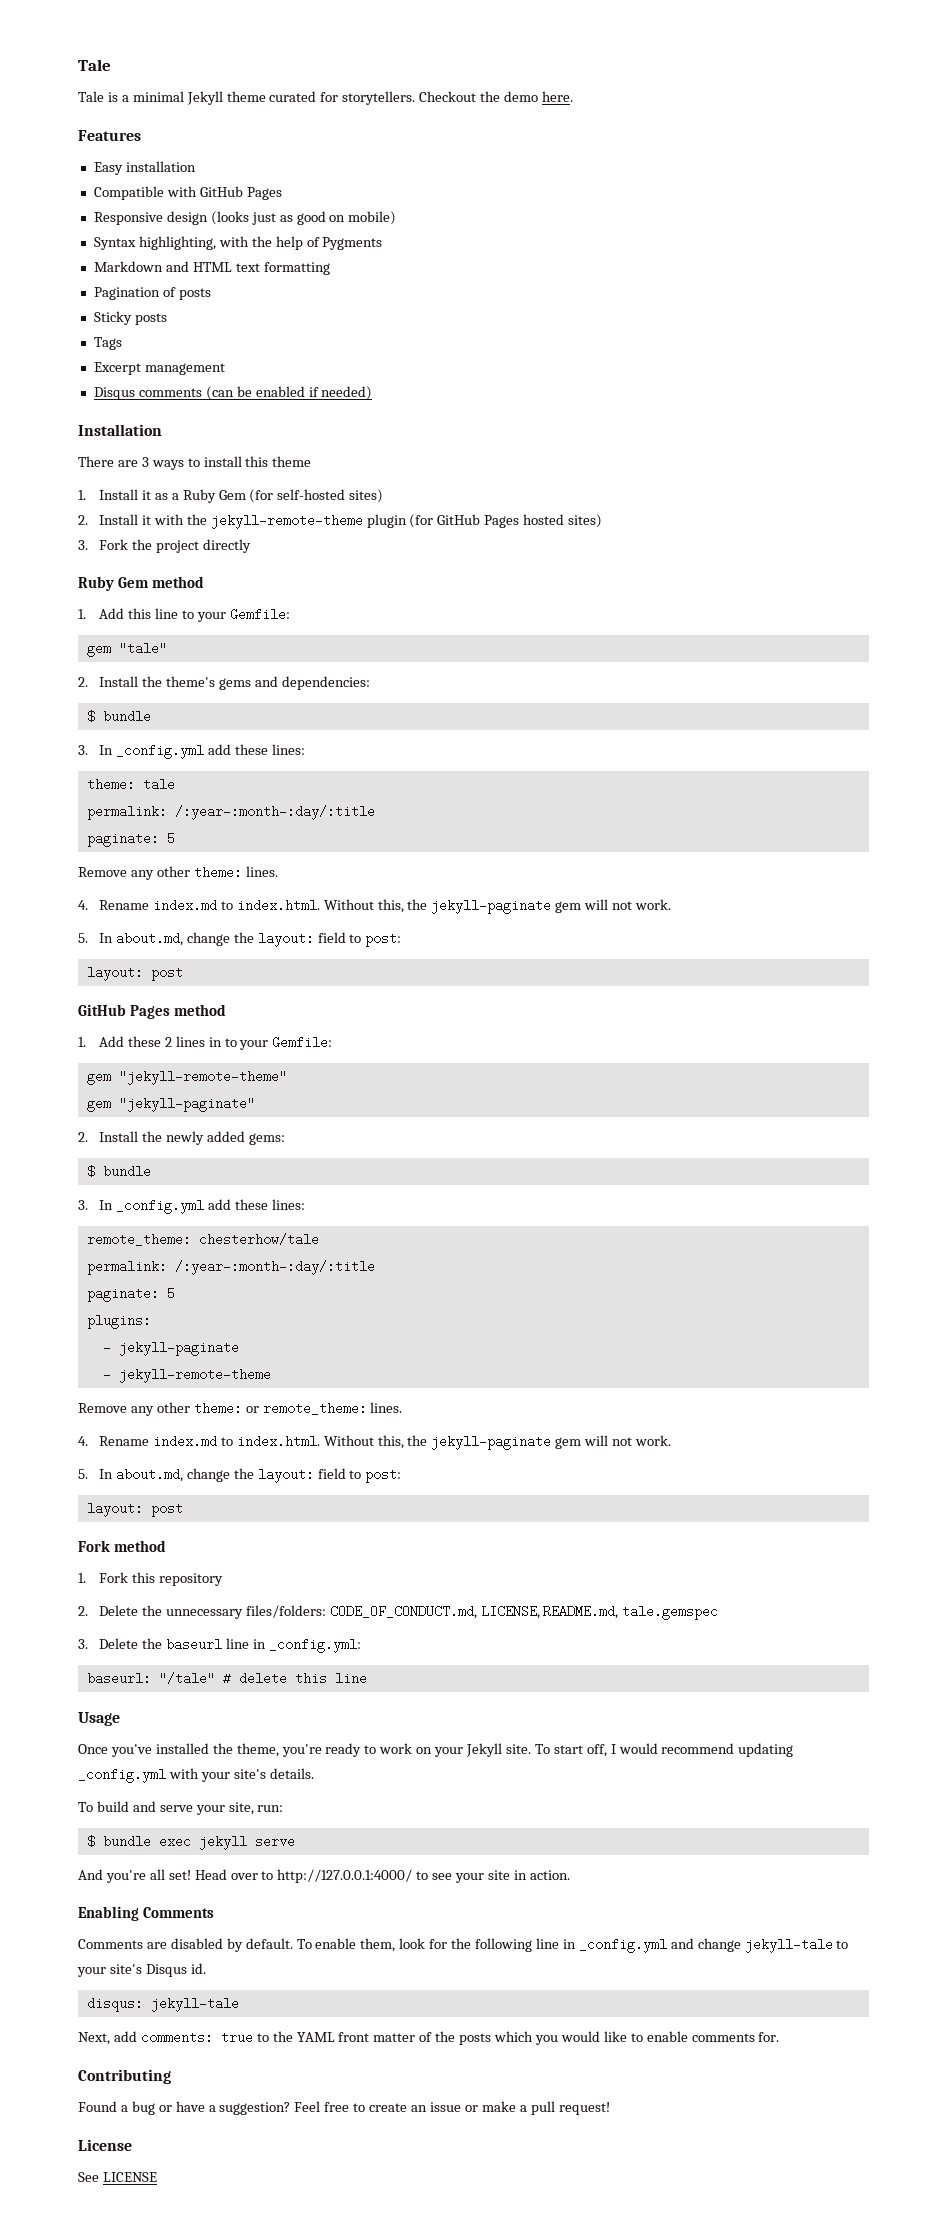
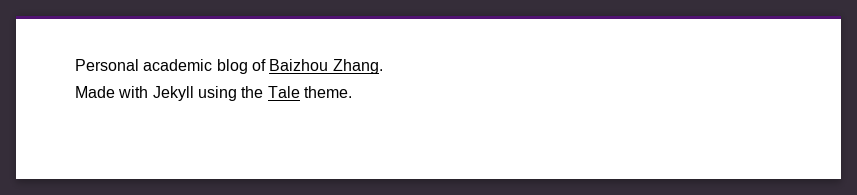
[78,59,111,71] [78,91,573,105] [78,130,141,141] [93,161,196,175] [93,186,282,200] [93,211,397,225] [93,236,383,250] [93,261,330,275] [93,287,211,300] [93,311,167,325] [93,337,122,350] [93,362,225,375] [93,386,373,400] [78,424,162,436] [78,456,312,470] [78,489,384,503] [78,514,603,529] [78,539,251,553] [78,576,205,591] [78,608,290,622] [86,642,167,657] [78,676,370,690] [86,710,151,723] [78,744,305,759] [86,778,175,791] [86,805,375,820] [86,832,175,847] [78,866,278,880] [78,899,672,914] [78,932,402,947] [86,966,183,981] [78,1004,227,1019] [78,1036,333,1050] [86,1070,287,1085] [86,1097,255,1112] [78,1131,285,1145] [86,1165,151,1178] [78,1199,305,1214] [86,1233,319,1246] [86,1260,375,1275] [86,1287,175,1302] [86,1314,151,1329] [102,1341,239,1356] [102,1368,271,1383] [78,1402,403,1416] [78,1435,672,1450] [78,1468,402,1483] [86,1502,183,1517] [78,1540,167,1552] [78,1572,223,1586] [78,1605,719,1620] [78,1638,361,1653] [86,1672,367,1685] [78,1712,120,1726] [78,1743,794,1757] [78,1768,314,1783] [78,1801,284,1815] [86,1835,295,1850] [78,1869,570,1883] [78,1906,215,1921] [78,1938,849,1953] [77,1963,206,1977] [86,1997,239,2012] [78,2031,780,2045] [78,2069,171,2084] [78,2101,610,2115] [78,2139,132,2151] [78,2172,157,2182] Tale // Tale is a minimal Jekyll theme curated for storytellers. Checkout the demo here. // Features // Easy installation // Compatible with GitHub Pages // Responsive design (looks just as good on mobile) // Syntax highlighting, with the help of Pygments // Markdown and HTML text formatting // Pagination of posts // Sticky posts // Tags // Excerpt management // Disqus comments (can be enabled if needed) // Installation // There are 3 ways to install this theme // 1. Install it as a Ruby Gem (for self-hosted sites) // 2. Install it with the jekyll-remote-theme plugin (for GitHub Pages hosted sites) // 3. Fork the project directly // Ruby Gem method // 1. Add this line to your Gemfile: // gem "tale" // 2. Install the theme's gems and dependencies: // $ bundle // 3. In _config.yml add these lines: // theme: tale // permalink: /:year-:month-:day/:title // paginate: 5 // Remove any other theme: lines. // 4. Rename index.md to index.html. Without this, the jekyll-paginate gem will not work. // 5. In about.md, change the layout: field to post: // layout: post // GitHub Pages method // 1. Add these 2 lines in to your Gemfile: // gem "jekyll-remote-theme" // gem "jekyll-paginate" // 2. Install the newly added gems: // $ bundle // 3. In _config.yml add these lines: // remote_theme: chesterhow/tale // permalink: /:year-:month-:day/:title // paginate: 5 // plugins: // - jekyll-paginate // - jekyll-remote-theme // Remove any other theme: or remote_theme: lines. // 4. Rename index.md to index.html. Without this, the jekyll-paginate gem will not work. // 5. In about.md, change the layout: field to post: // layout: post // Fork method // 1. Fork this repository // 2. Delete the unnecessary files/folders: CODE_OF_CONDUCT.md, LICENSE, README.md, tale.gemspec // 3. Delete the baseurl line in _config.yml: // baseurl: "/tale" # delete this line // Usage // Once you've installed the theme, you're ready to work on your Jekyll site. To start off, I would recommend updating _config.yml with your site's details. // To build and serve your site, run: // $ bundle exec jekyll serve // And you're all set! Head over to http://127.0.0.1:4000/ to see your site in action. // Enabling Comments // Comments are disabled by default. To enable them, look for the following line in _config.yml and change jekyll-tale to your site's Disqus id. // disqus: jekyll-tale // Next, add comments: true to the YAML front matter of the posts which you would like to enable comments for. // Contributing // Found a bug or have a suggestion? Feel free to create an issue or make a pull request! // License // See LICENSE -> [75,59,383,74] [75,86,352,101] Personal academic blog of Baizhou Zhang. // Made with Jekyll using the Tale theme.

